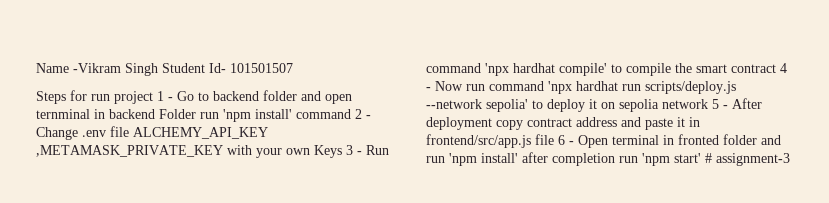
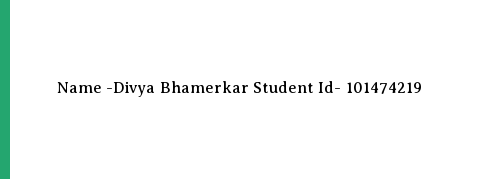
[73,63,293,76] [36,90,352,104] [36,109,371,122] [36,126,268,140] [36,145,389,158] [426,63,787,76] [426,81,736,94] [426,98,762,112] [426,117,700,130] [426,134,781,148] [426,152,790,166] -Vikram Singh Student Id- 101501507 // Steps for run project 1 - Go to backend folder and open ternminal in backend Folder run 'npm install' command 2 - Change .env file ALCHEMY_API_KEY ,METAMASK_PRIVATE_KEY with your own Keys 3 - Run command 'npx hardhat compile' to compile the smart contract 4 - Now run command 'npx hardhat run scripts/deploy.js --network sepolia' to deploy it on sepolia network 5 - After deployment copy contract address and paste it in frontend/src/app.js file 6 - Open terminal in fronted folder and run 'npm install' after completion run 'npm start' # assignment-3 -> [106,81,422,97] -Divya Bhamerkar Student Id- 101474219

